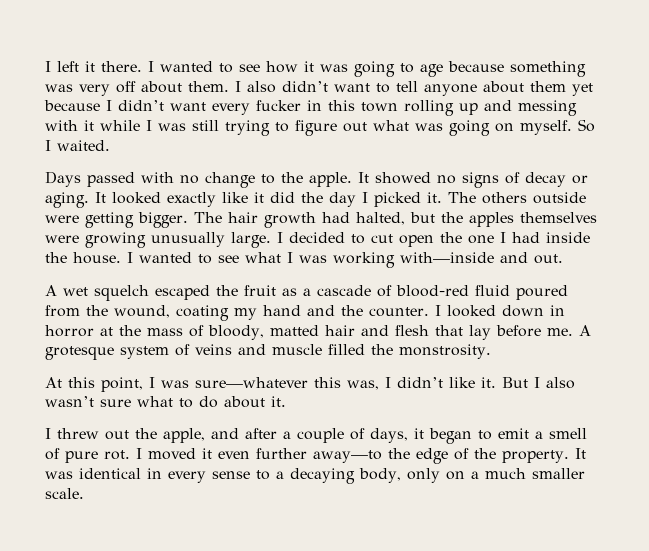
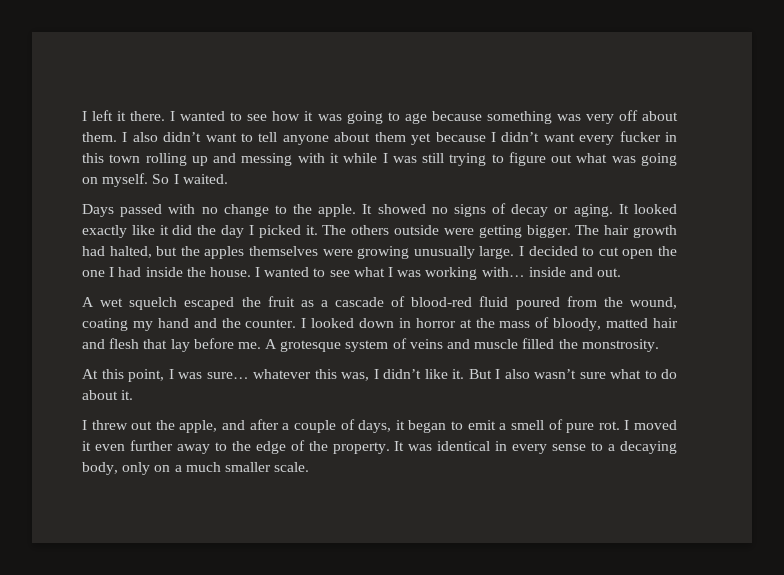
[400,252,494,263] with—inside -> [481,267,566,277] with… inside
[195,377,308,388] sure—whatever -> [206,369,311,379] sure… whatever
[313,450,382,463] away—to -> [176,442,227,454] away to

